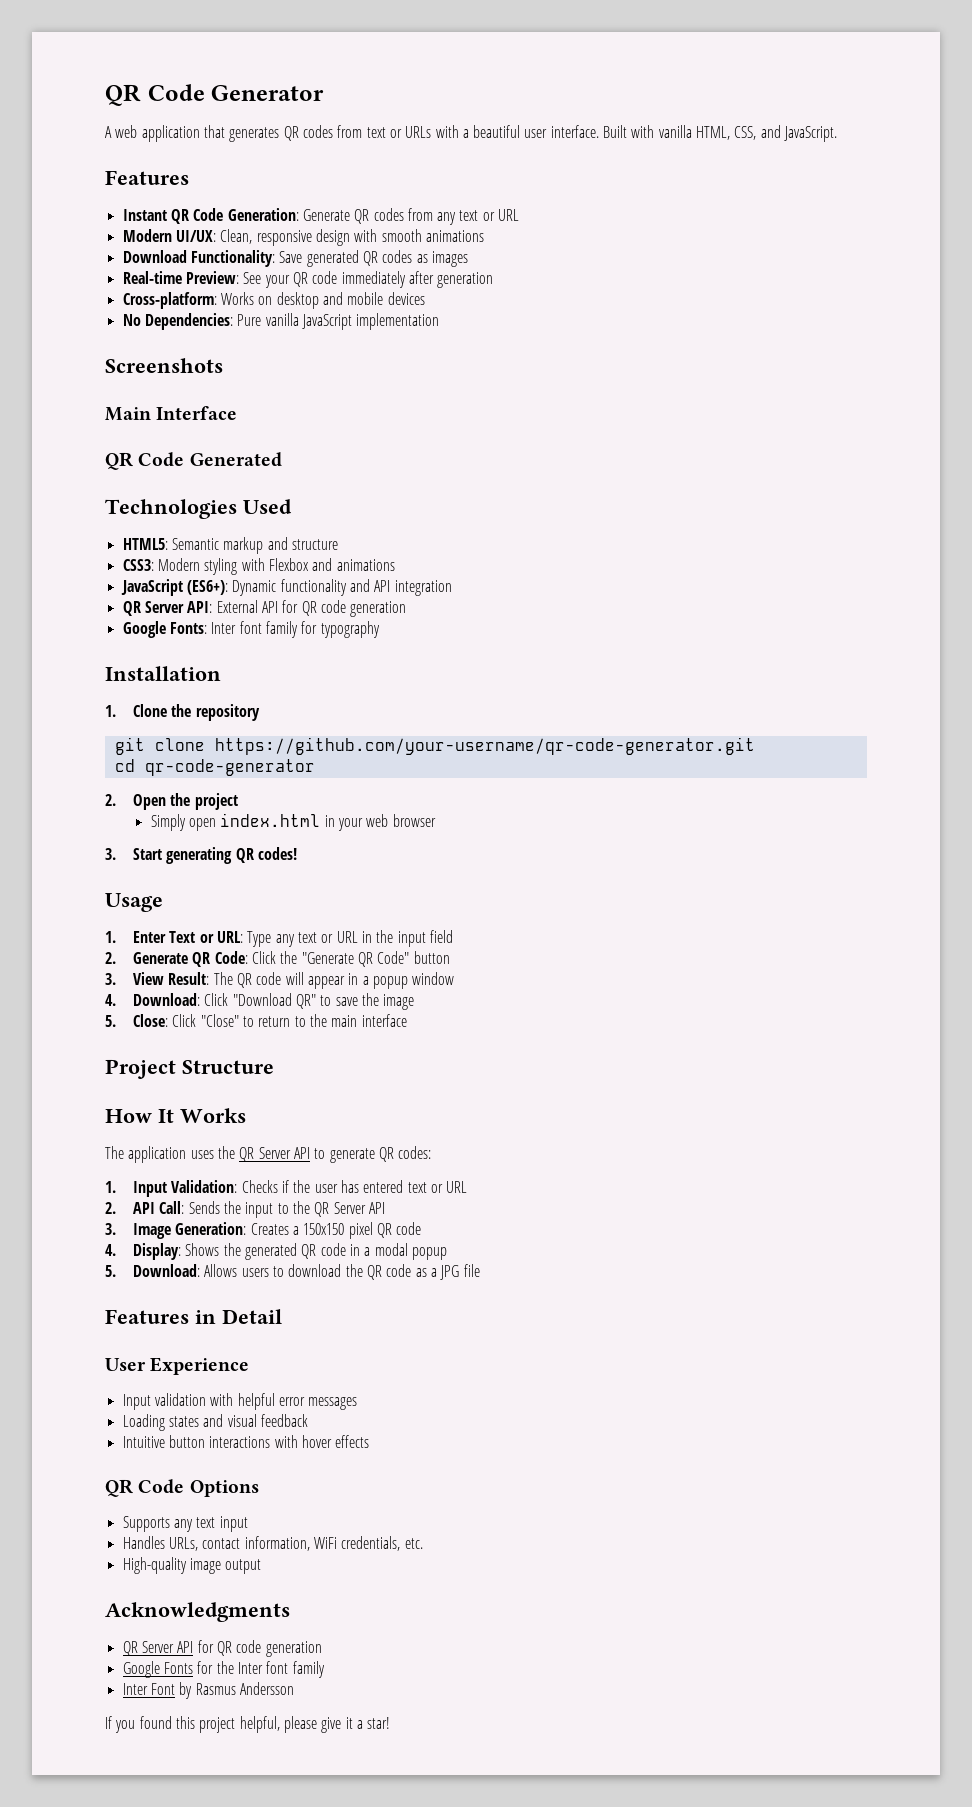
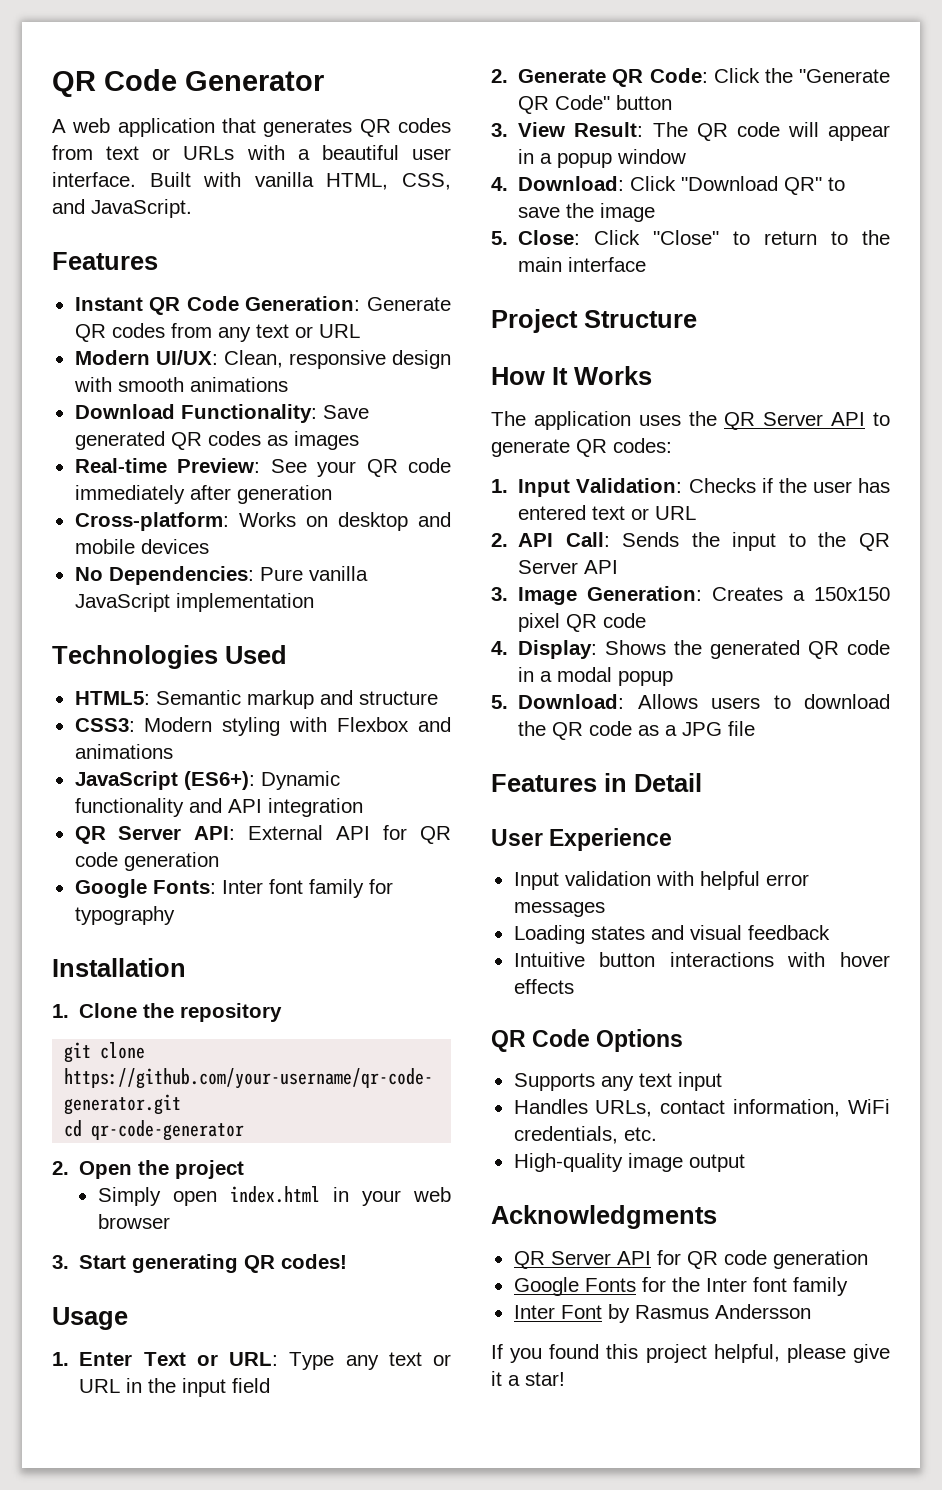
[105,358,223,373] [105,406,238,421] [105,452,282,470] // Screenshots // Main Interface // QR Code Generated -> (314, 602) none

